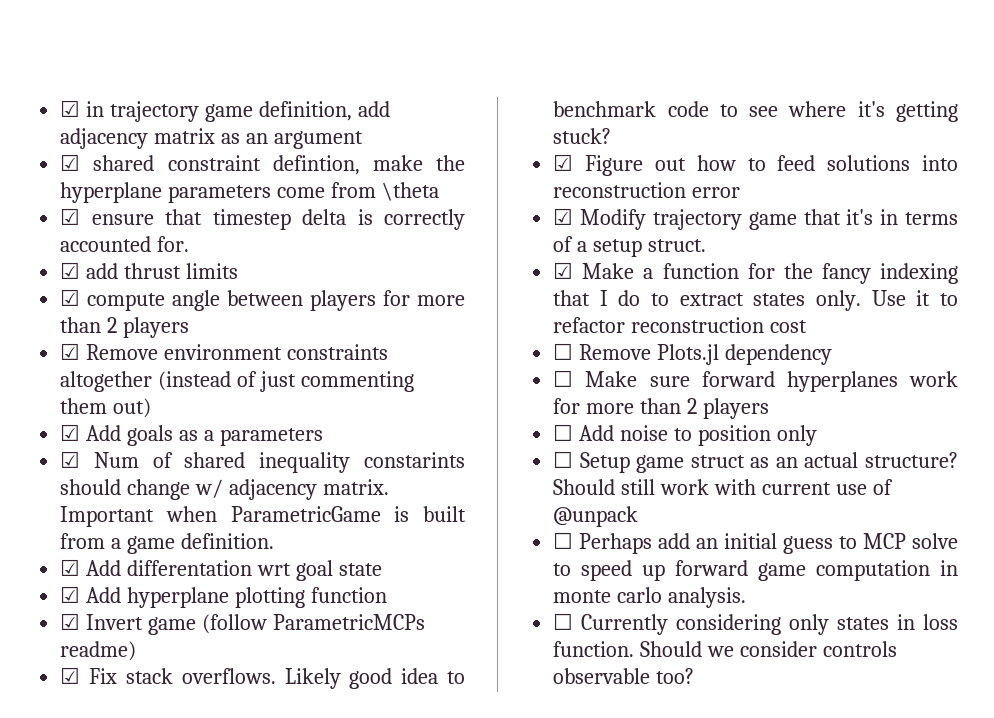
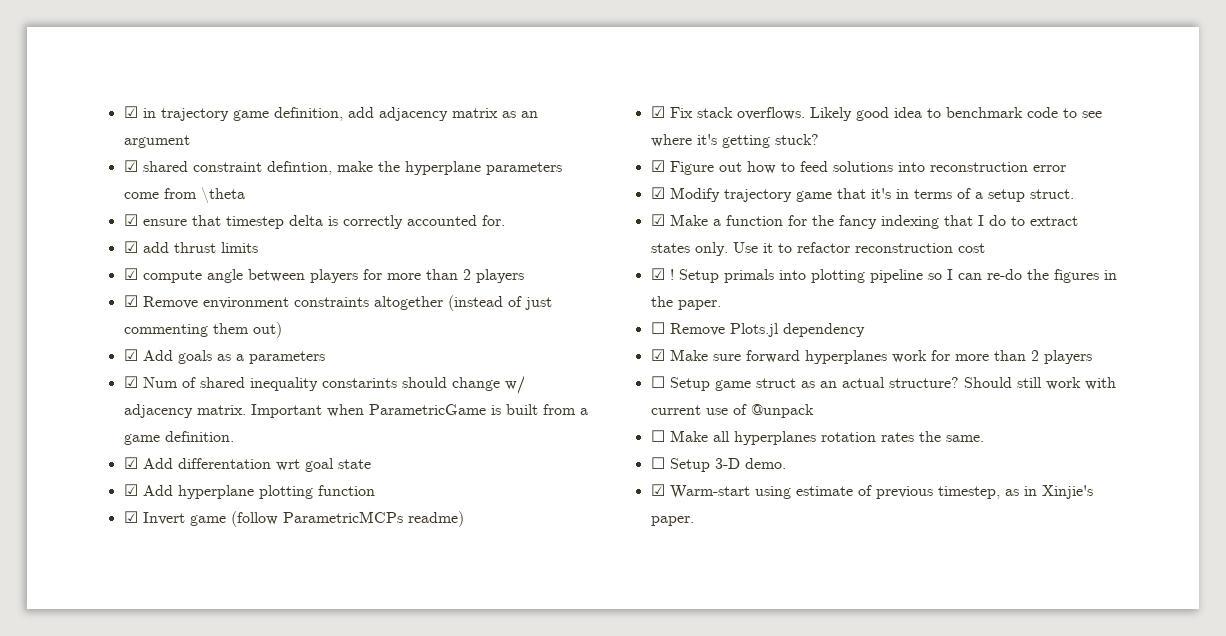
(808, 326) none -> [650,268,1117,283] [650,296,721,310] // ☑ ! Setup primals into plotting pipeline so I can re-do the figures in the paper.
[553,370,574,387] ☐ -> [650,349,665,361] ☑
[553,424,817,446] // ☐ Add noise to position only -> (1092, 357) none
[579,533,958,554] [553,560,958,581] [553,587,747,608] [553,613,959,635] [553,641,897,657] [553,668,695,684] Perhaps add an initial guess to MCP solve to speed up forward game computation in monte carlo analysis. // ☐ Currently considering only states in loss function. Should we consider controls observable too? -> [669,430,984,445] [650,457,786,472] [650,484,1093,499] [650,516,694,526] Make all hyperplanes rotation rates the same. // ☐ Setup 3-D demo. // ☑ Warm-start using estimate of previous timestep, as in Xinjie's paper.

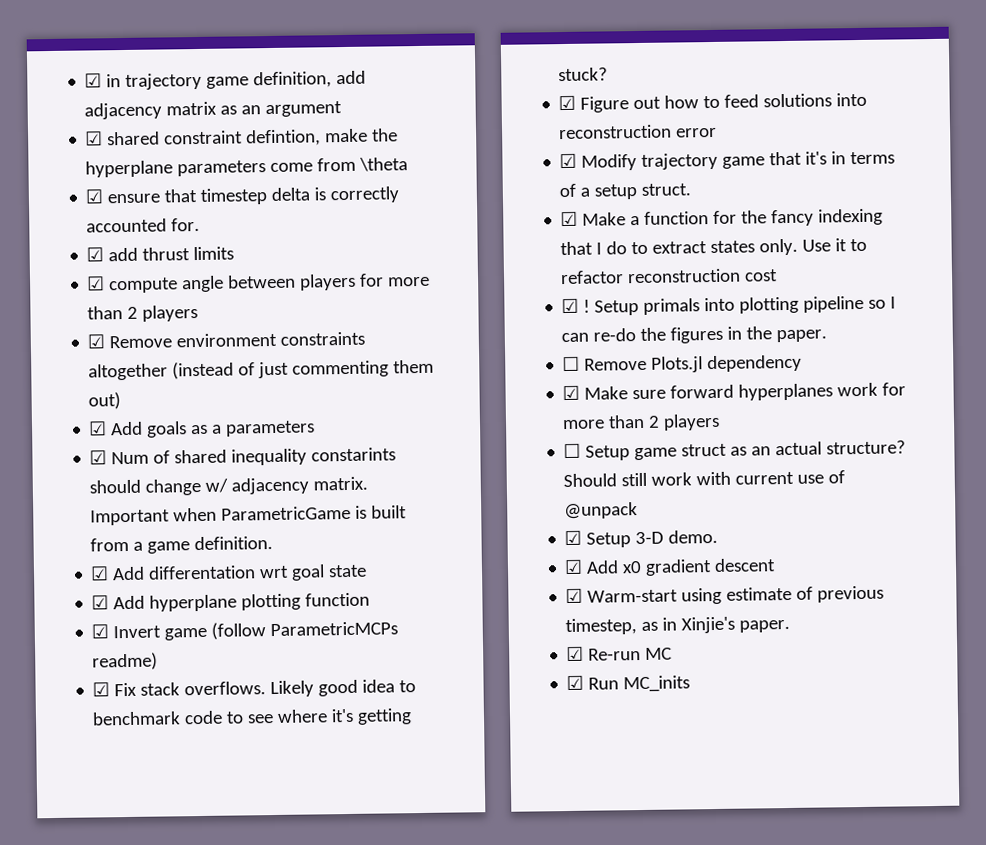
[650,430,984,445] [650,457,786,472] ☐ Make all hyperplanes rotation rates the same. // ☐ Setup 3-D demo. -> [564,529,719,548] [564,558,777,576] ☑ Setup 3-D demo. // ☑ Add x0 gradient descent
(694, 521) none -> [566,646,673,662] [566,675,691,693] // ☑ Re-run MC // ☑ Run MC_inits

